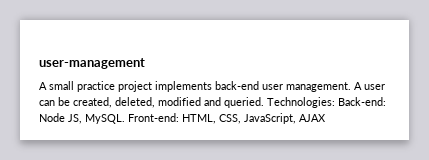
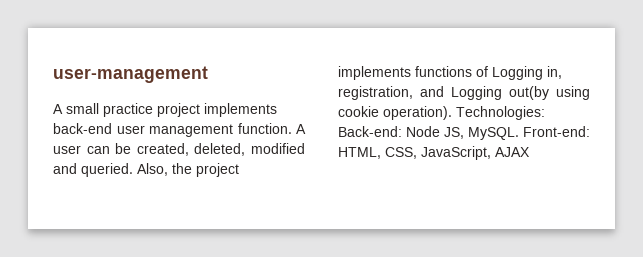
[286,82,351,92] management. -> [149,123,292,137] management function.
(264, 102) none -> [137,163,239,177] [338,66,562,80] [338,86,590,100] [338,106,452,120] Also, the project implements functions of Logging in, registration, and Logging out(by using cookie operation).

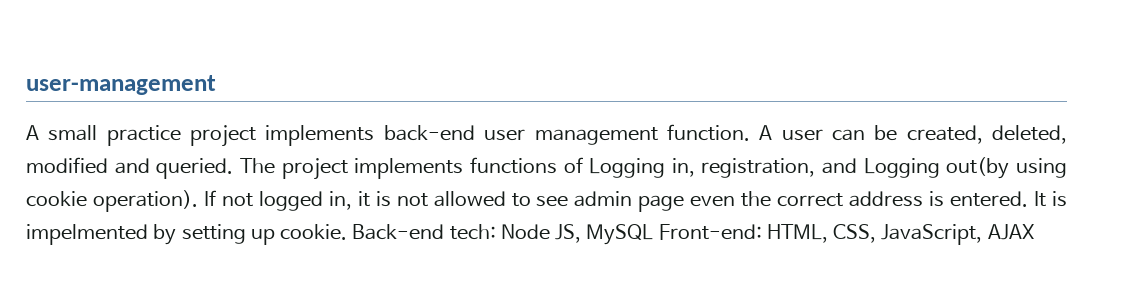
[137,163,192,176] Also, the -> [239,158,275,174] The
[456,106,545,120] [338,126,402,137] Technologies: Back-end: -> [203,190,1068,212] [26,224,496,245] If not logged in, it is not allowed to see admin page even the correct address is entered. It is impelmented by setting up cookie. Back-end tech:
[468,127,519,140] MySQL. -> [586,224,654,245] MySQL

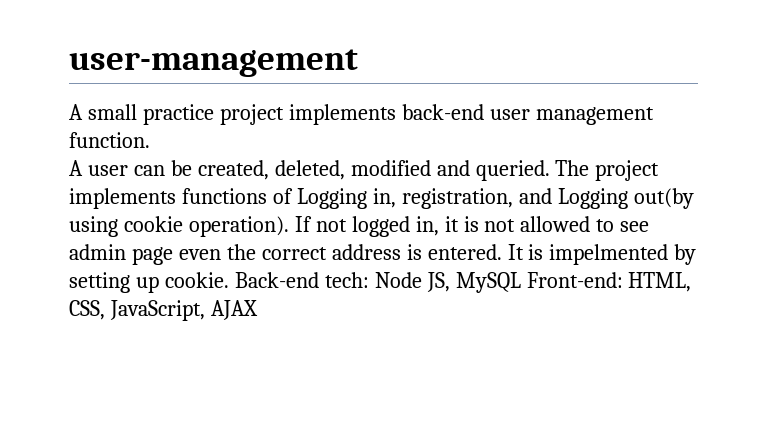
(750, 132) none -> (150, 140) //

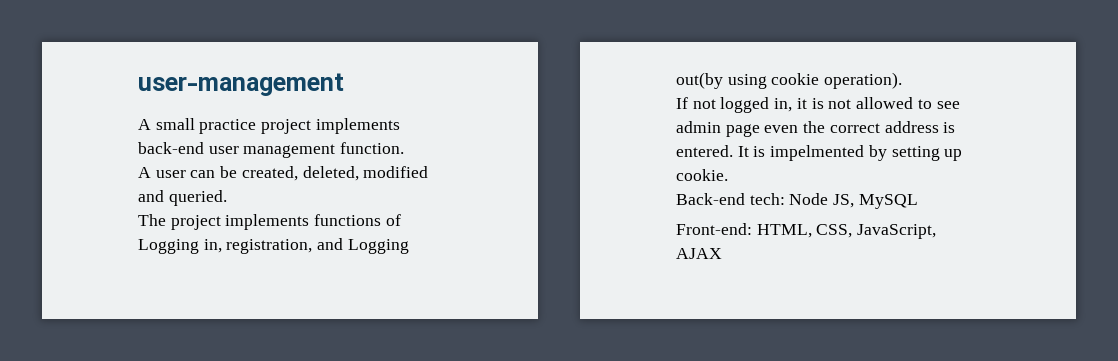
(550, 170) none -> (227, 198) //
(289, 226) none -> (903, 80) //
(229, 280) none -> (728, 175) //
(521, 282) none -> (918, 201) //

